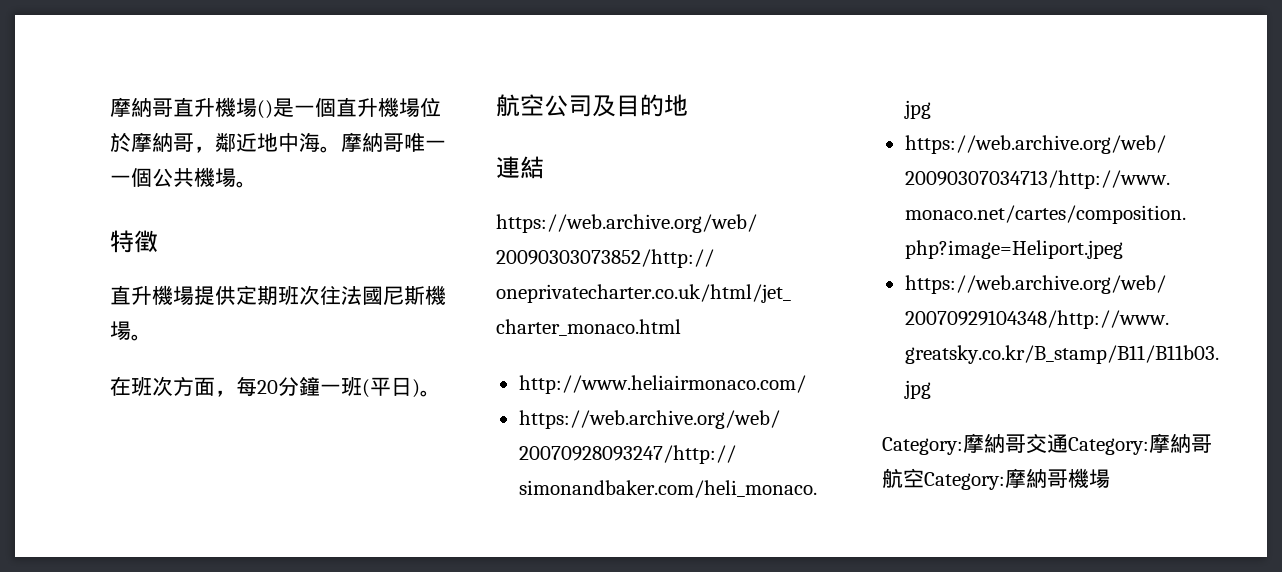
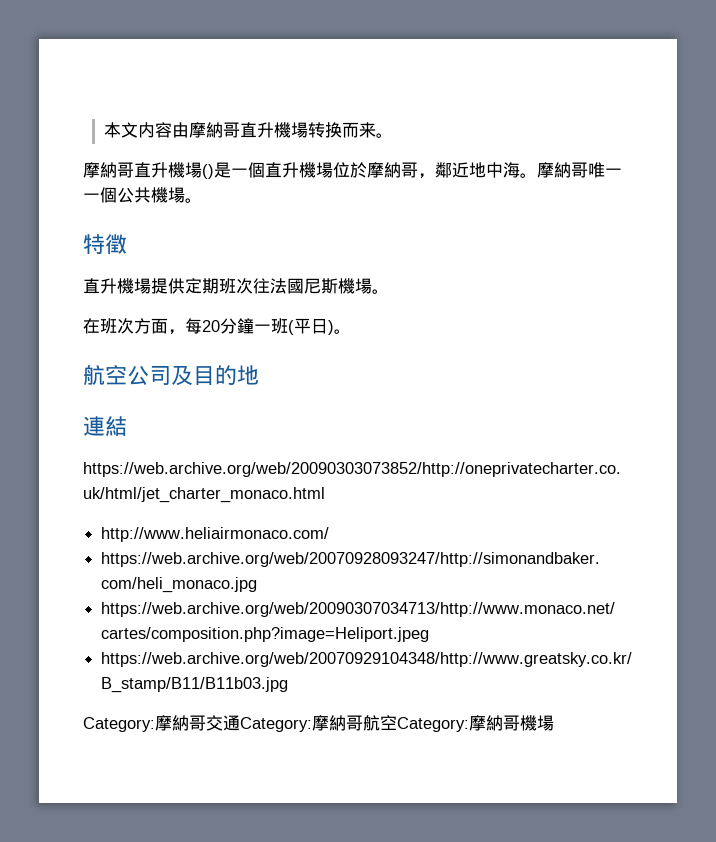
(110, 107) none -> [103,122,393,138] 本文内容由摩納哥直升機場转换而来。 //

